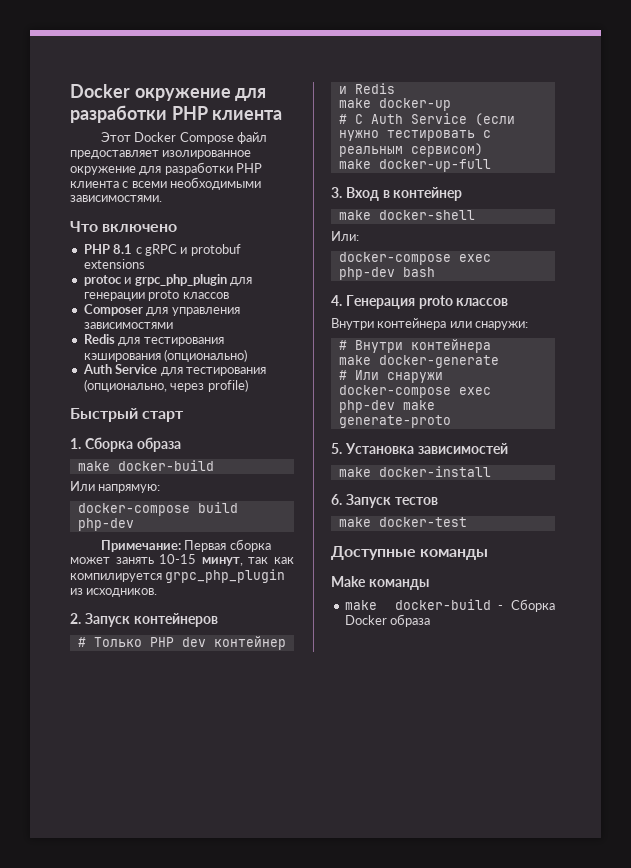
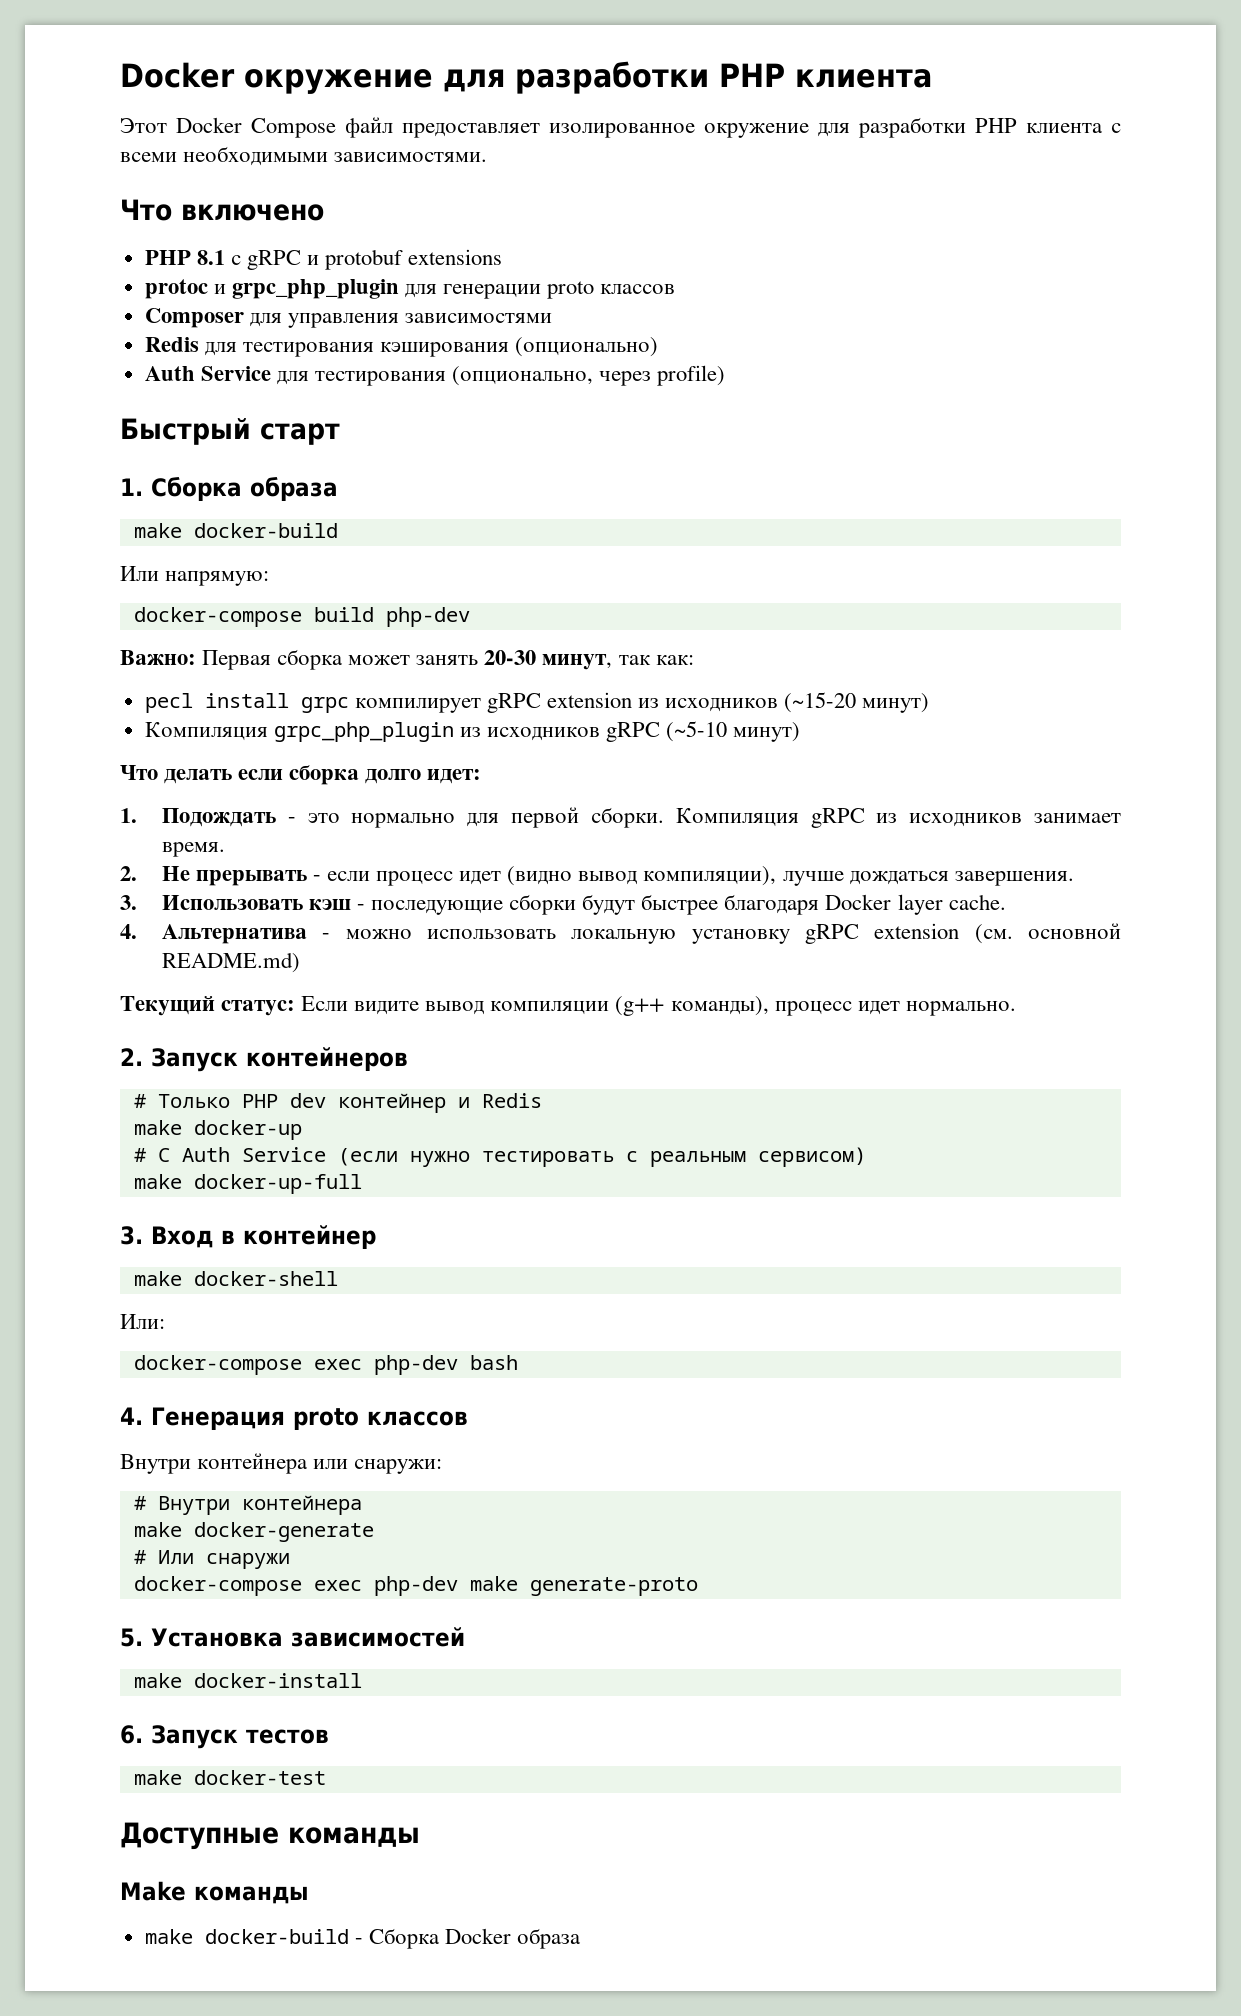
[100,540,181,552] Примечание: -> [120,650,196,665] Важно:
[159,554,197,564] 10-15 -> [484,650,537,665] 20-30
[274,557,294,564] [70,569,286,583] [70,588,158,597] как компилируется grpc_php_plugin из исходников. -> [655,655,694,665] [144,692,930,713] [144,721,801,742] [120,765,482,785] [120,807,1121,828] [161,842,225,857] [120,866,1074,886] [120,894,1006,915] [120,923,1121,944] [161,952,300,973] [120,996,1016,1016] как: // pecl install grpc компилирует gRPC extension из исходников (~15-20 минут) // Компиляция grpc_php_plugin из исходников gRPC (~5-10 минут) // Что делать если сборка долго идет: // 1. Подождать - это нормально для первой сборки. Компиляция gRPC из исходников занимает время. // 2. Не прерывать - если процесс идет (видно вывод компиляции), лучше дождаться завершения. // 3. Использовать кэш - последующие сборки будут быстрее благодаря Docker layer cache. // 4. Альтернатива - можно использовать локальную установку gRPC extension (см. основной README.md) // Текущий статус: Если видите вывод компиляции (g++ команды), процесс идет нормально.

